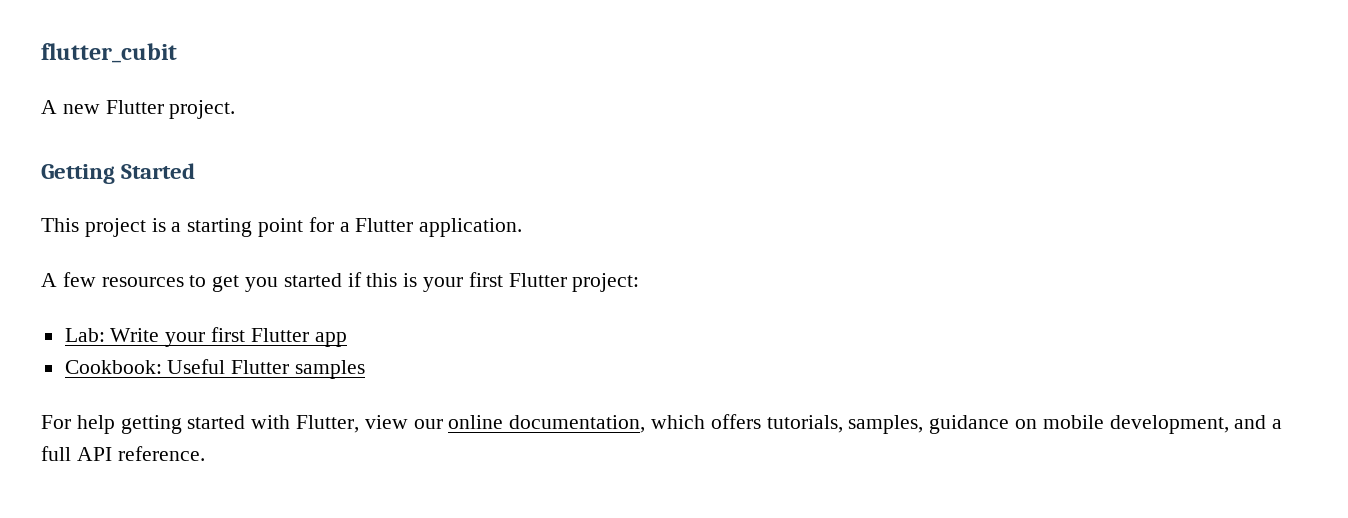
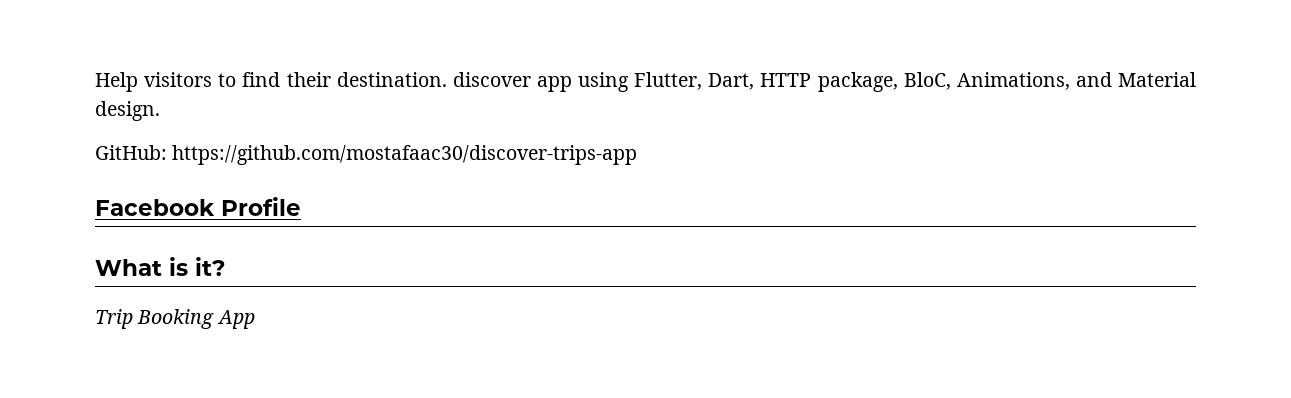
[41,43,177,63] [41,100,236,119] [41,163,196,184] [41,217,523,237] [41,272,640,292] [64,327,347,347] [64,359,366,379] [41,414,1283,434] [41,446,205,461] flutter_cubit // A new Flutter project. // Getting Started // This project is a starting point for a Flutter application. // A few resources to get you started if this is your first Flutter project: // Lab: Write your first Flutter app // Cookbook: Useful Flutter samples // For help getting started with Flutter, view our online documentation, which offers tutorials, samples, guidance on mobile development, and a full API reference. -> [95,72,1196,92] [95,101,160,121] [95,145,638,165] [95,197,301,216] [95,257,226,276] [95,309,255,329] Help visitors to find their destination. discover app using Flutter, Dart, HTTP package, BloC, Animations, and Material design. // GitHub: https://github.com/mostafaac30/discover-trips-app // Facebook Profile // What is it? // Trip Booking App

